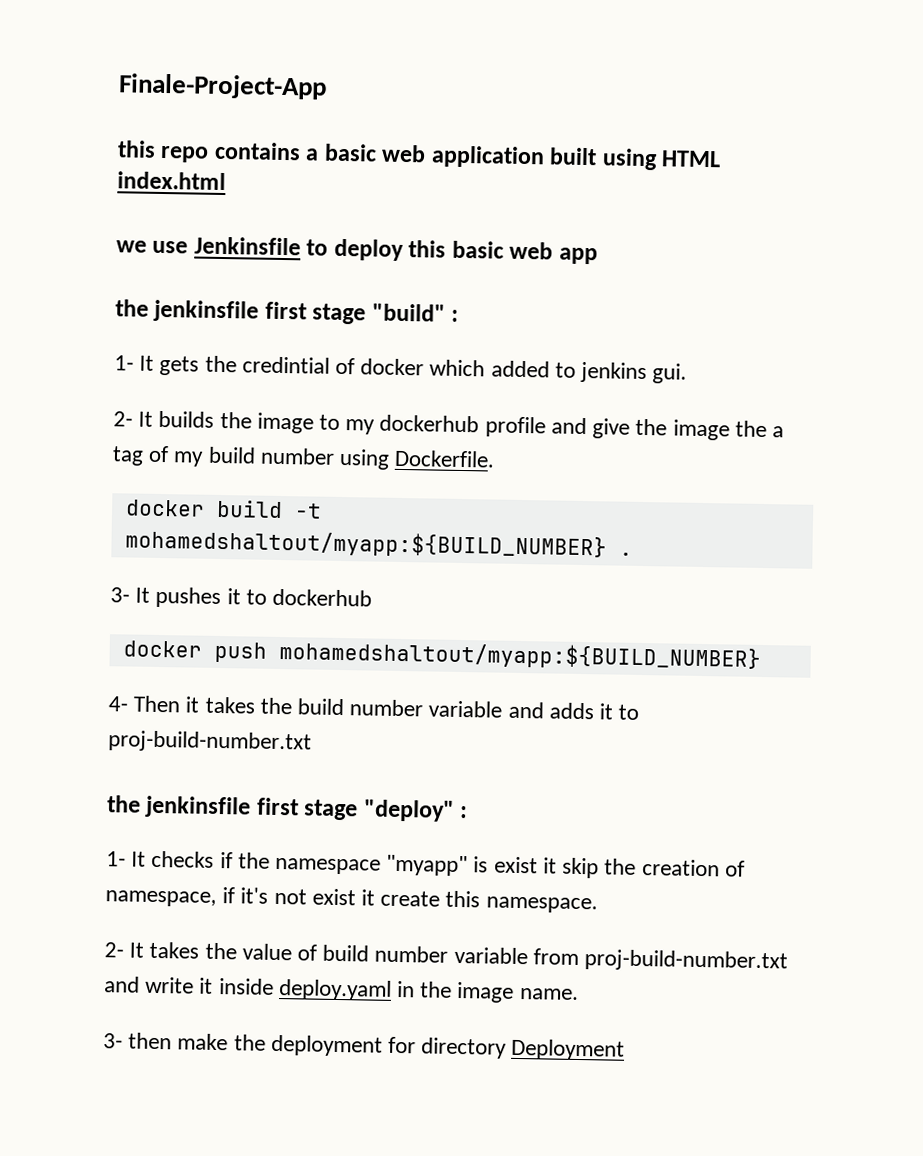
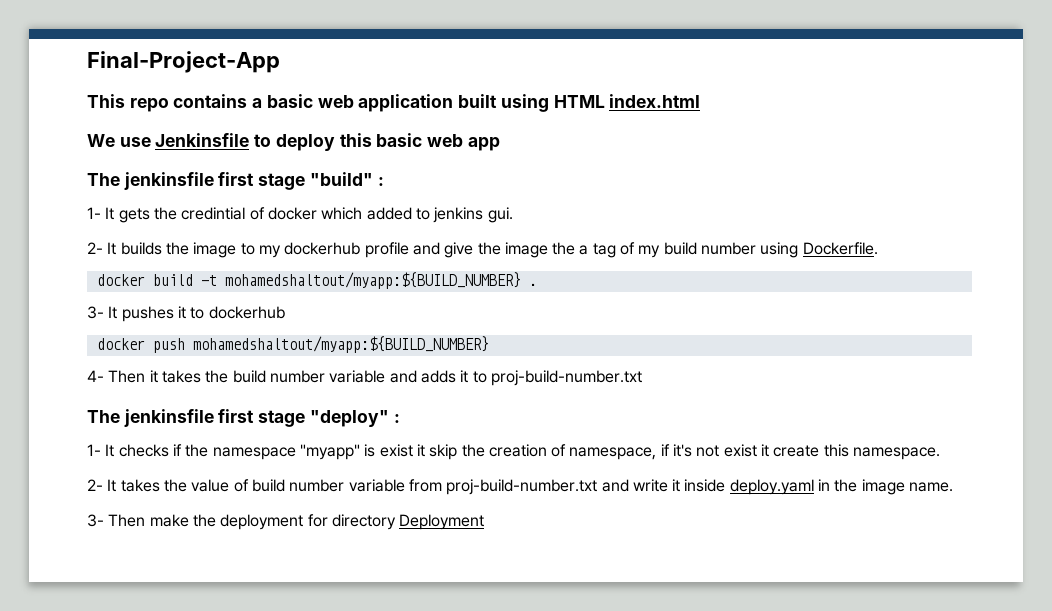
[118,73,327,100] [117,140,156,158] Finale-Project-App // this -> [87,51,280,73] [87,94,125,108] Final-Project-App // This
[116,240,147,253] we -> [87,134,115,147] We
[115,299,149,317] the -> [87,173,120,186] The
[107,795,141,813] the -> [87,410,120,423] The
[128,1032,173,1050] then -> [108,514,146,527] Then

